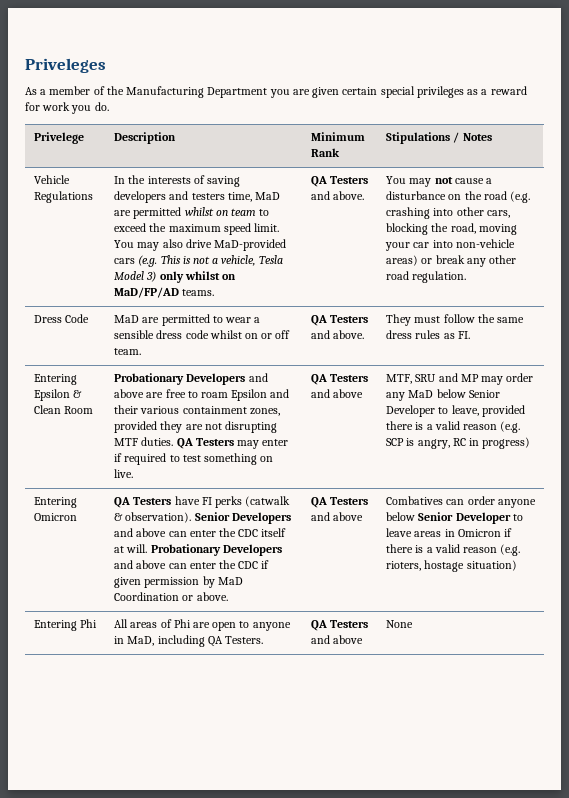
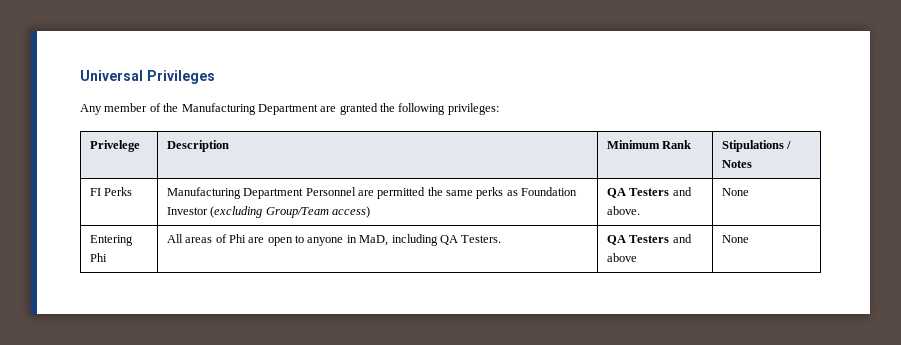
[25,58,106,73] [25,87,47,95] Priveleges // As a -> [80,70,215,84] [80,104,102,115] Universal Privileges // Any
[269,86,527,98] [25,102,109,114] you are given certain special privileges as a reward for work you do. -> [320,103,499,115] are granted the following privileges:
[34,175,71,184] [34,191,94,203] [114,175,240,187] [114,191,280,203] [114,207,270,219] [114,223,279,235] [114,239,286,251] [114,255,283,267] [114,271,236,283] [114,287,215,298] [311,176,369,187] [311,191,365,200] [386,176,492,187] [386,191,530,203] [386,207,510,219] [386,223,517,235] [385,239,515,251] [386,255,516,267] [386,271,467,283] [34,314,90,323] [114,314,261,326] [114,330,291,339] [114,348,142,355] [311,315,369,326] [311,330,365,339] [386,314,524,326] [386,330,470,339] [34,374,78,385] [34,389,83,401] [34,405,94,414] [114,373,268,385] [114,389,290,401] [114,405,280,416] [114,421,277,433] [114,437,289,449] [114,453,274,465] [114,469,134,478] [311,374,369,385] [311,389,364,398] [386,373,534,385] [386,389,500,401] [386,405,525,417] [386,421,521,433] [386,437,531,449] [34,497,78,508] [34,513,78,521] [114,496,291,508] [114,512,291,524] [114,528,287,537] [114,544,282,556] [114,560,270,569] [114,576,243,588] [114,592,228,601] [311,497,369,508] [311,512,364,521] [386,496,536,508] [386,512,523,524] [386,528,512,537] [386,544,521,556] [386,560,517,572] Vehicle Regulations | In the interests of saving developers and testers time, MaD are permitted whilst on team to exceed the maximum speed limit. You may also drive MaD-provided cars (e.g. This is not a vehicle, Tesla Model 3) only whilst on MaD/FP/AD teams. | QA Testers and above. | You may not cause a disturbance on the road (e.g. crashing into other cars, blocking the road, moving your car into non-vehicle areas) or break any other road regulation. // Dress Code | MaD are permitted to wear a sensible dress code whilst on or off team. | QA Testers and above. | They must follow the same dress rules as FI. // Entering Epsilon & Clean Room | Probationary Developers and above are free to roam Epsilon and their various containment zones, provided they are not disrupting MTF duties. QA Testers may enter if required to test something on live. | QA Testers and above | MTF, SRU and MP may order any MaD below Senior Developer to leave, provided there is a valid reason (e.g. SCP is angry, RC in progress) // Entering Omicron | QA Testers have FI perks (catwalk & observation). Senior Developers and above can enter the CDC itself at will. Probationary Developers and above can enter the CDC if given permission by MaD Coordination or above. | QA Testers and above | Combatives can order anyone below Senior Developer to leave areas in Omicron if there is a valid reason (e.g. rioters, hostage situation) -> [89,187,133,196] [166,187,578,199] [166,206,370,218] [606,187,692,198] [606,206,640,215] [721,188,749,196] FI Perks | Manufacturing Department Personnel are permitted the same perks as Foundation Investor (excluding Group/Team access) | QA Testers and above. | None

